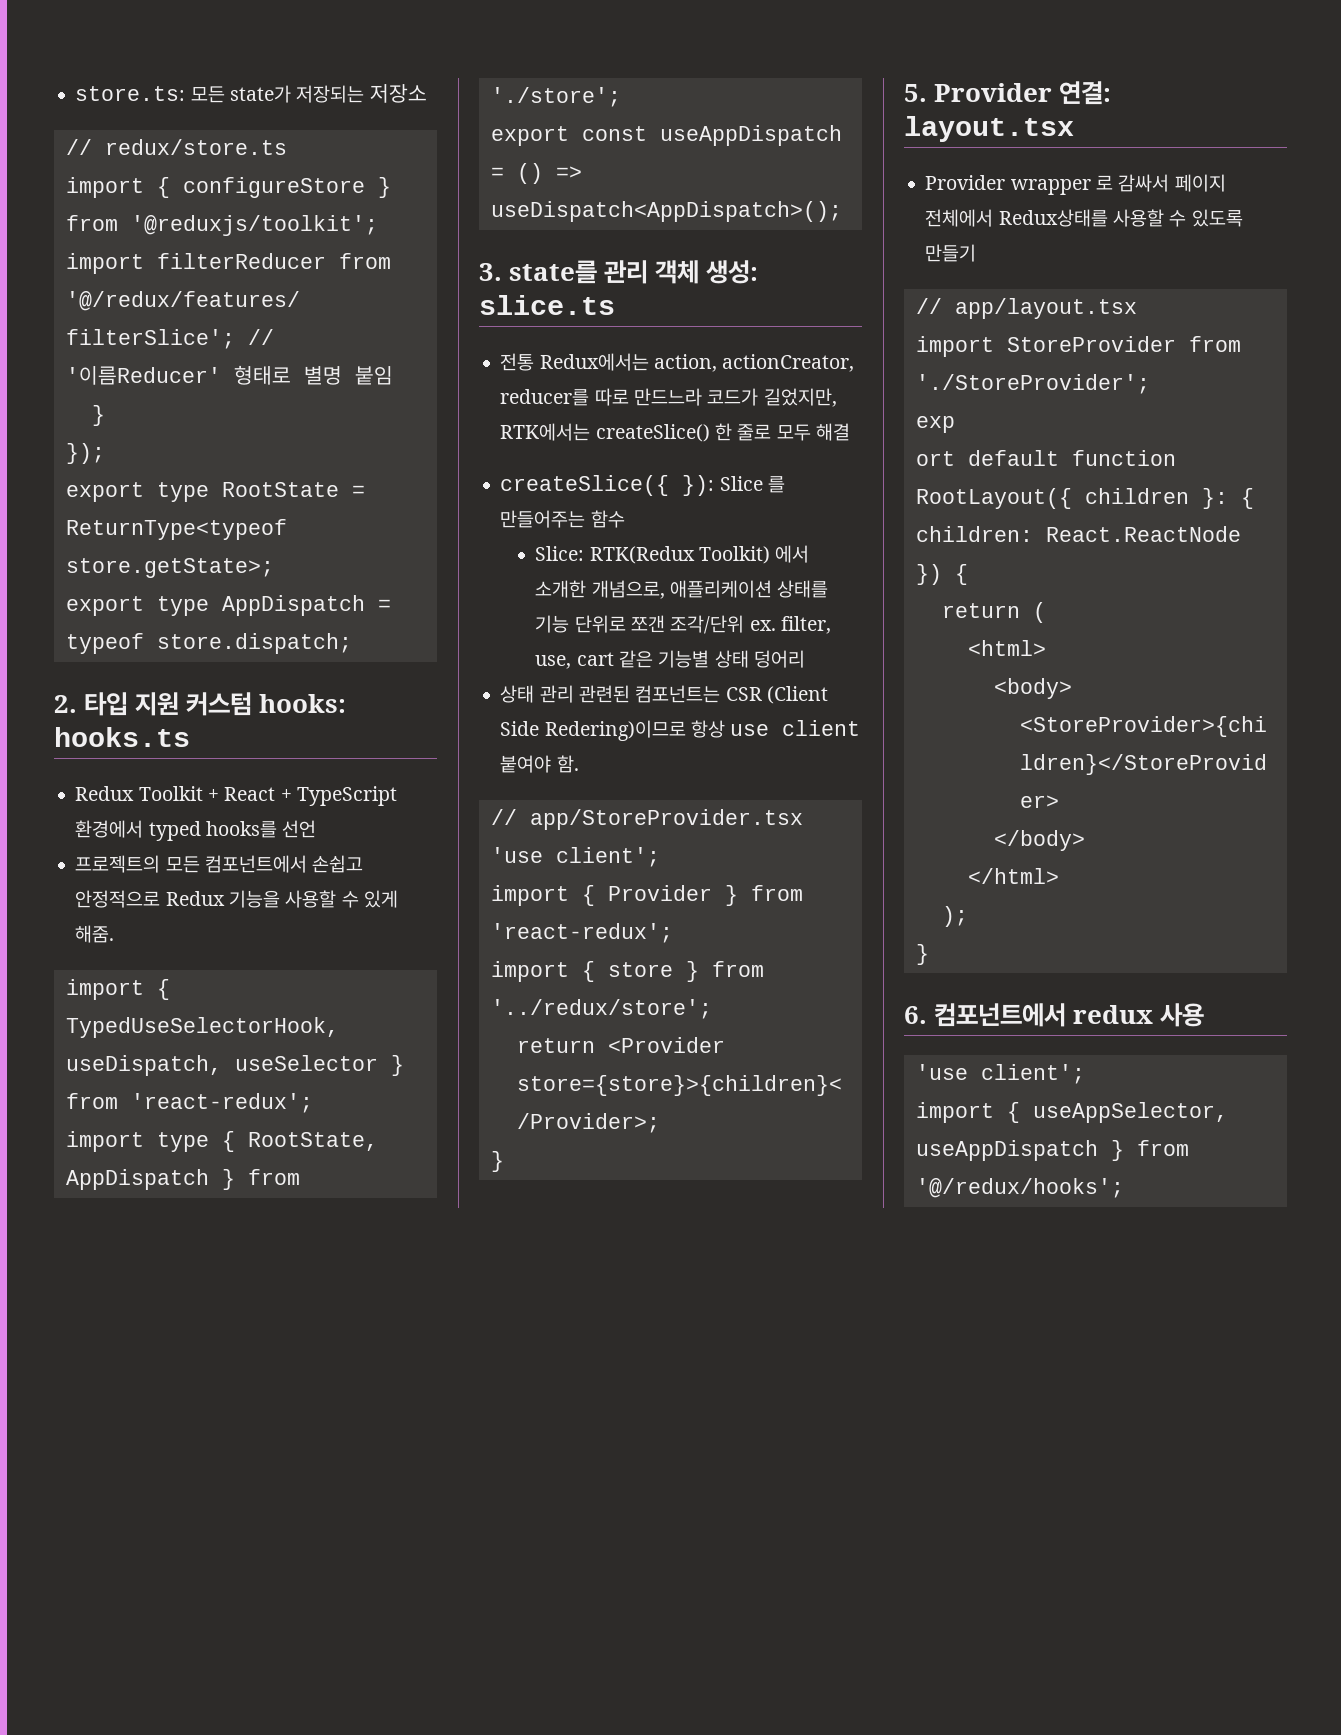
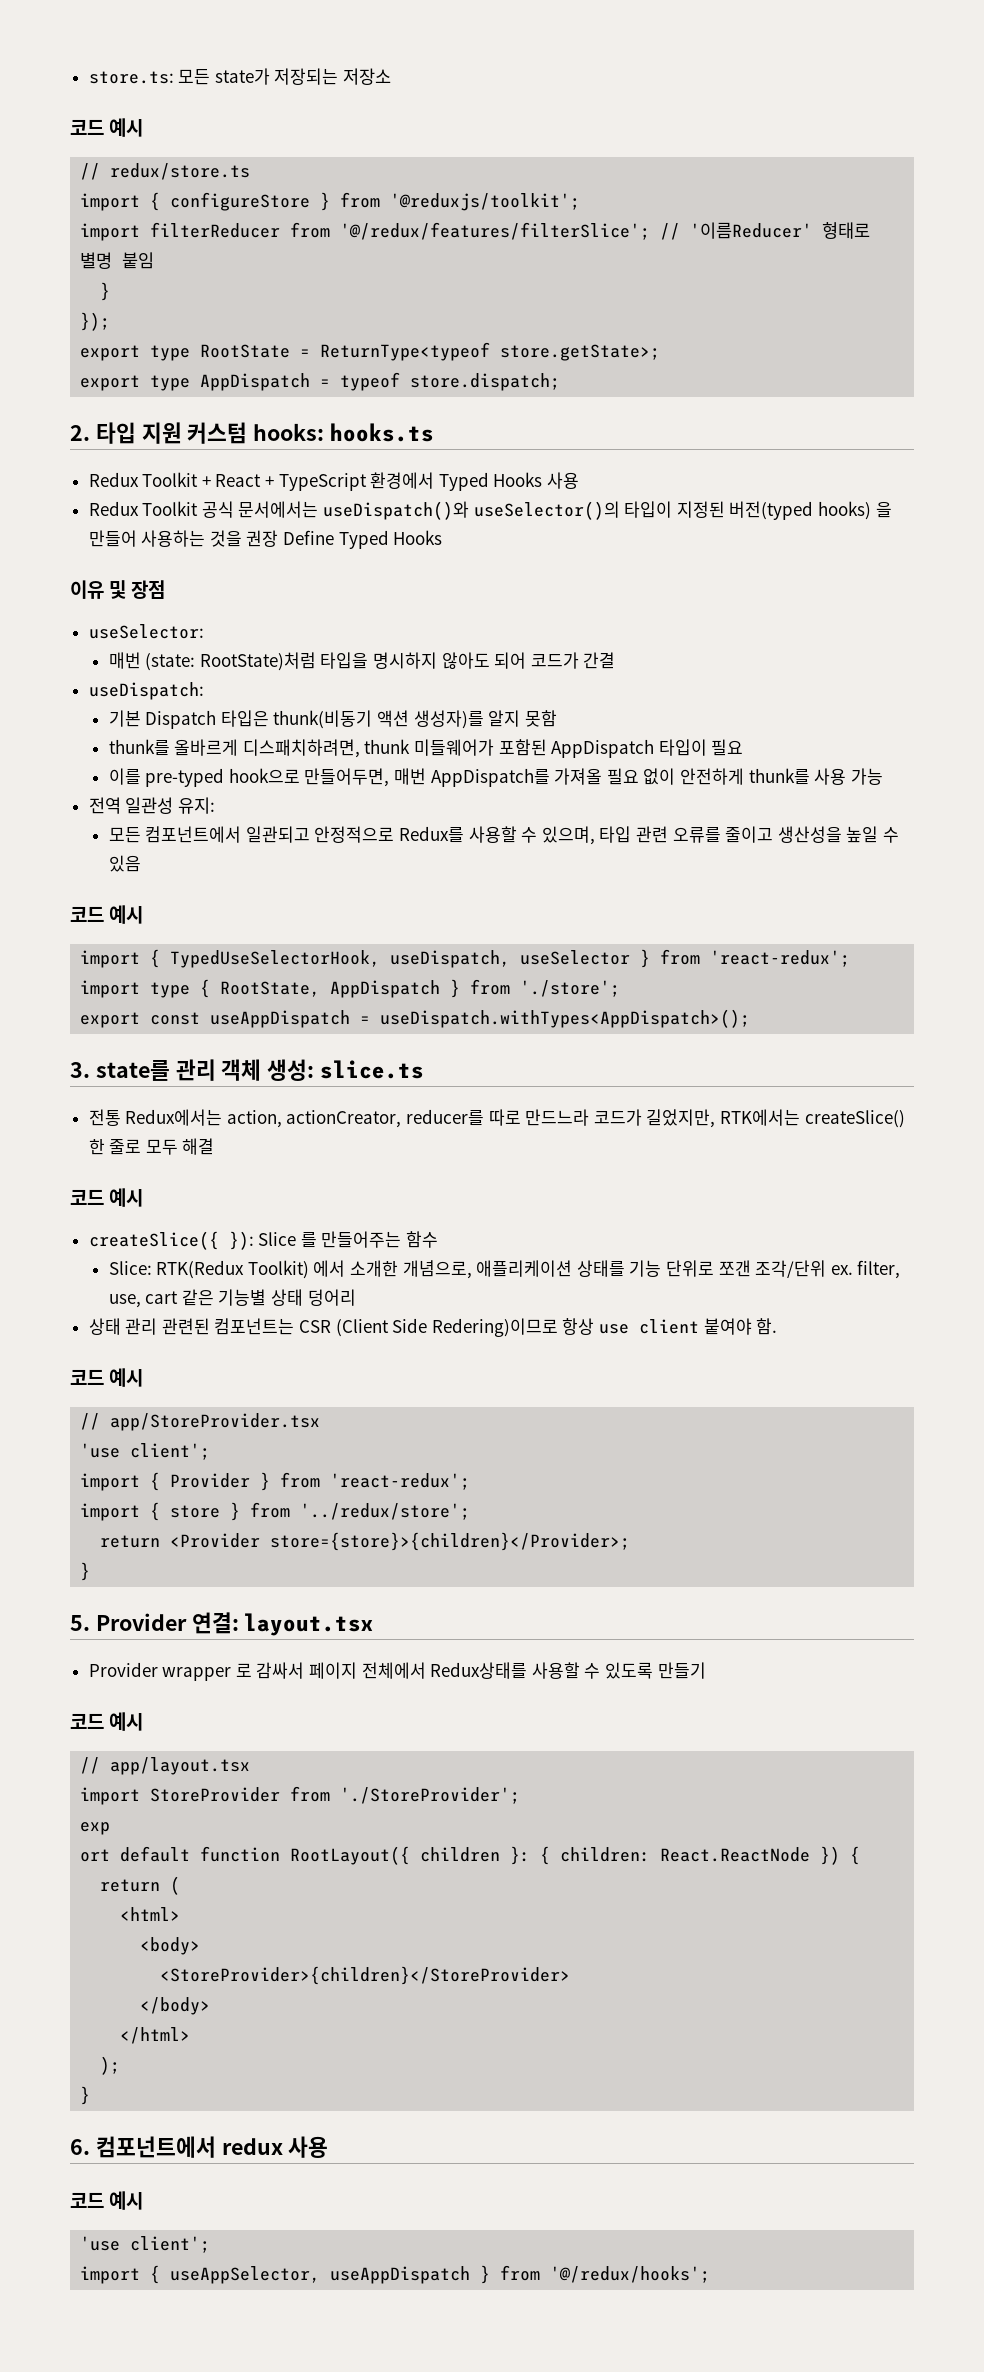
(427, 93) none -> [70,118,144,137] // 코드 예시
[148,820,317,841] [75,855,364,873] [75,890,398,908] [75,925,115,943] typed hooks를 선언 // 프로젝트의 모든 컴포넌트에서 손쉽고 안정적으로 Redux 기능을 사용할 수 있게 해줌. -> [438,472,580,491] [88,501,892,520] [88,530,443,549] [70,580,166,599] [88,624,204,639] [108,652,616,671] [88,682,204,700] [108,710,557,729] [108,739,744,758] [108,768,883,787] [88,797,216,814] [108,826,899,845] [108,855,141,872] [70,905,144,924] Typed Hooks 사용 // Redux Toolkit 공식 문서에서는 useDispatch()와 useSelector()의 타입이 지정된 버전(typed hooks) 을 만들어 사용하는 것을 권장 Define Typed Hooks // 이유 및 장점 // useSelector: // 매번 (state: RootState)처럼 타입을 명시하지 않아도 되어 코드가 간결 // useDispatch: // 기본 Dispatch 타입은 thunk(비동기 액션 생성자)를 알지 못함 // thunk를 올바르게 디스패치하려면, thunk 미들웨어가 포함된 AppDispatch 타입이 필요 // 이를 pre-typed hook으로 만들어두면, 매번 AppDispatch를 가져올 필요 없이 안전하게 thunk를 사용 가능 // 전역 일관성 유지: // 모든 컴포넌트에서 일관되고 안정적으로 Redux를 사용할 수 있으며, 타입 관련 오류를 줄이고 생산성을 높일 수 있음 // 코드 예시
[516,163,582,184] [490,201,842,222] () => useDispatch<AppDispatch>(); -> [380,1009,751,1028] useDispatch.withTypes<AppDispatch>();
(850, 432) none -> [70,1188,144,1207] // 코드 예시
(579, 764) none -> [70,1368,144,1387] // 코드 예시
(977, 253) none -> [70,1712,144,1731] // 코드 예시
(1205, 1015) none -> [70,2191,144,2210] // 코드 예시

